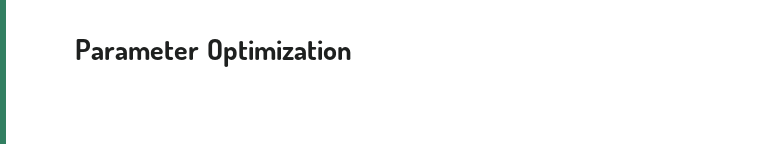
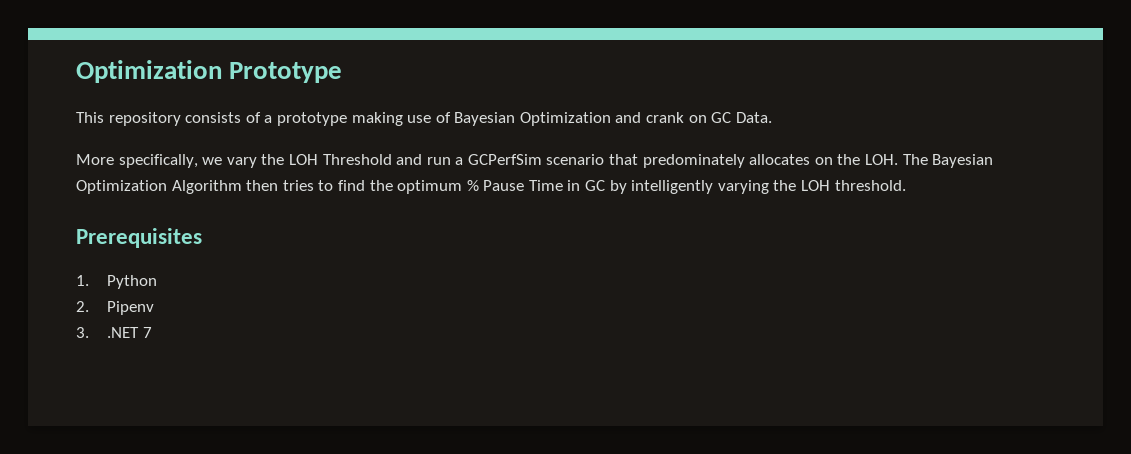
[75,39,352,67] Parameter Optimization -> [76,60,343,83] [76,112,772,126] [76,154,994,168] [76,180,906,194] [76,228,202,248] [76,275,157,289] [76,301,154,315] [76,327,152,338] Optimization Prototype // This repository consists of a prototype making use of Bayesian Optimization and crank on GC Data. // More specifically, we vary the LOH Threshold and run a GCPerfSim scenario that predominately allocates on the LOH. The Bayesian Optimization Algorithm then tries to find the optimum % Pause Time in GC by intelligently varying the LOH threshold. // Prerequisites // 1. Python // 2. Pipenv // 3. .NET 7

